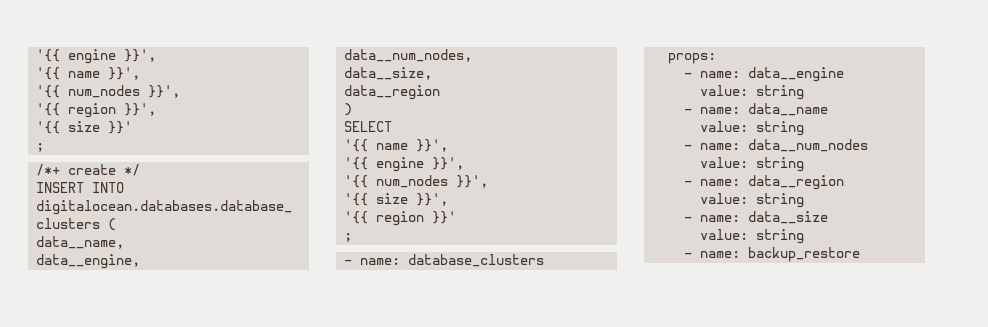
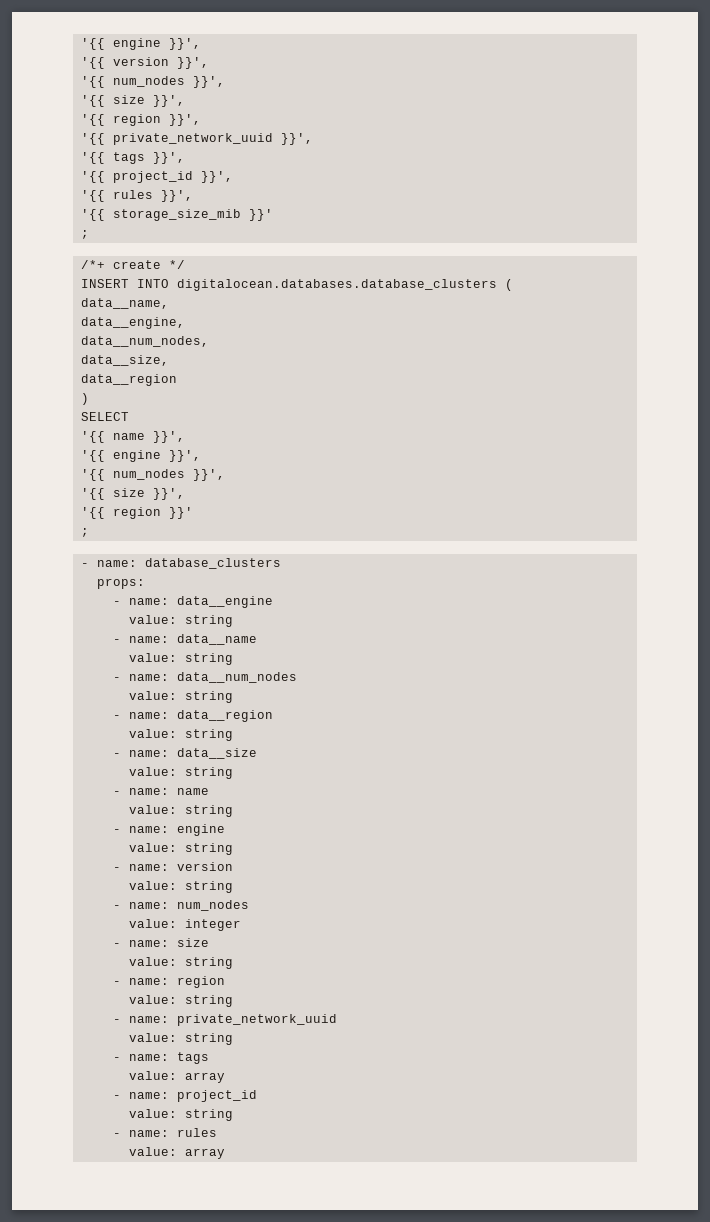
[36,49,157,64] [36,67,141,80] [36,85,181,98] '{{ engine }}', // '{{ name }}', // '{{ num_nodes }}', -> [80,38,201,50] [80,57,209,69] [80,76,225,88] [80,95,185,107] '{{ engine }}', // '{{ version }}', // '{{ num_nodes }}', // '{{ size }}',
[68,121,101,132] size -> [112,133,313,145] [80,152,185,164] [80,171,233,183] [80,190,193,202] [80,209,241,221] private_network_uuid }}', // '{{ tags }}', // '{{ project_id }}', // '{{ rules }}', // '{{ storage_size_mib
[748,247,861,262] backup_restore -> [176,788,209,795] [128,805,233,817] [112,824,225,836] [128,843,233,855] [112,862,233,871] [128,881,233,893] [112,900,249,911] [128,919,241,931] [112,938,209,947] [128,957,233,969] [112,976,225,988] [128,995,233,1007] [112,1014,337,1026] [128,1033,233,1045] [112,1052,209,1064] [128,1071,225,1083] [112,1090,257,1102] [128,1109,233,1121] [112,1128,217,1137] [128,1147,225,1159] name // value: string // - name: engine // value: string // - name: version // value: string // - name: num_nodes // value: integer // - name: size // value: string // - name: region // value: string // - name: private_network_uuid // value: string // - name: tags // value: array // - name: project_id // value: string // - name: rules // value: array

